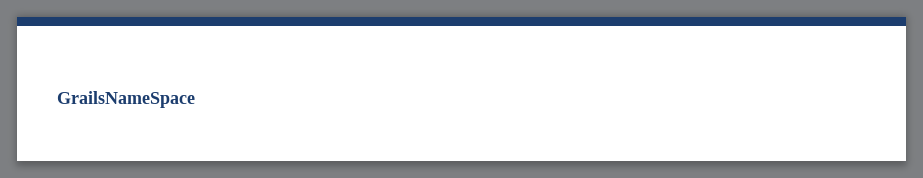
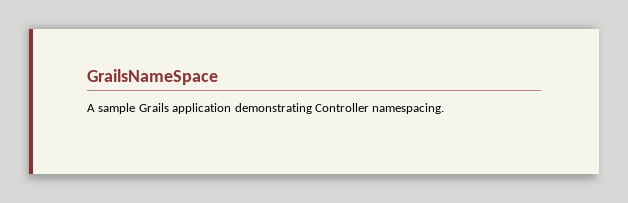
(195, 99) none -> [87,103,445,114] // A sample Grails application demonstrating Controller namespacing.

